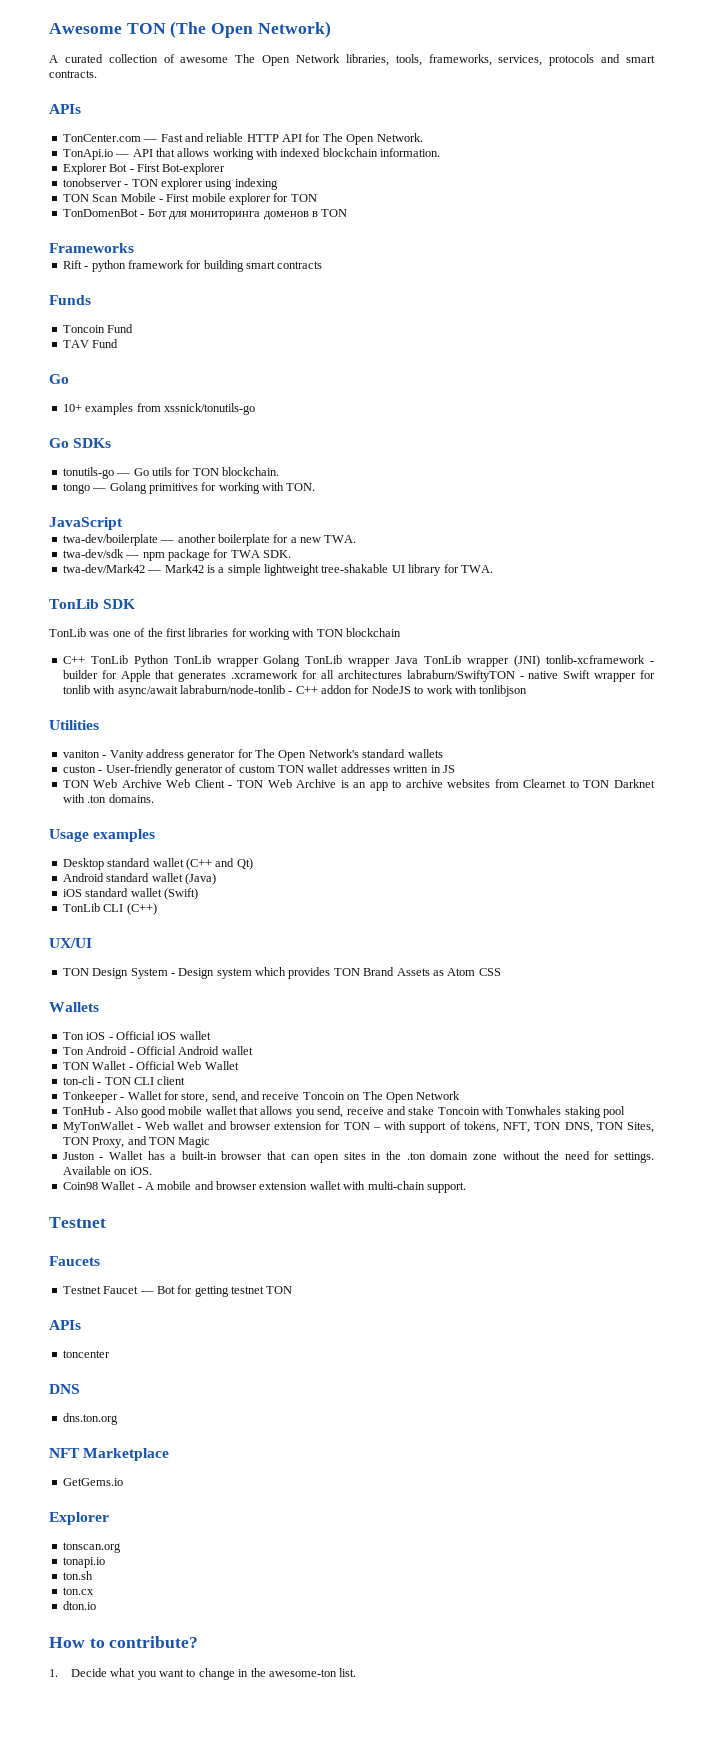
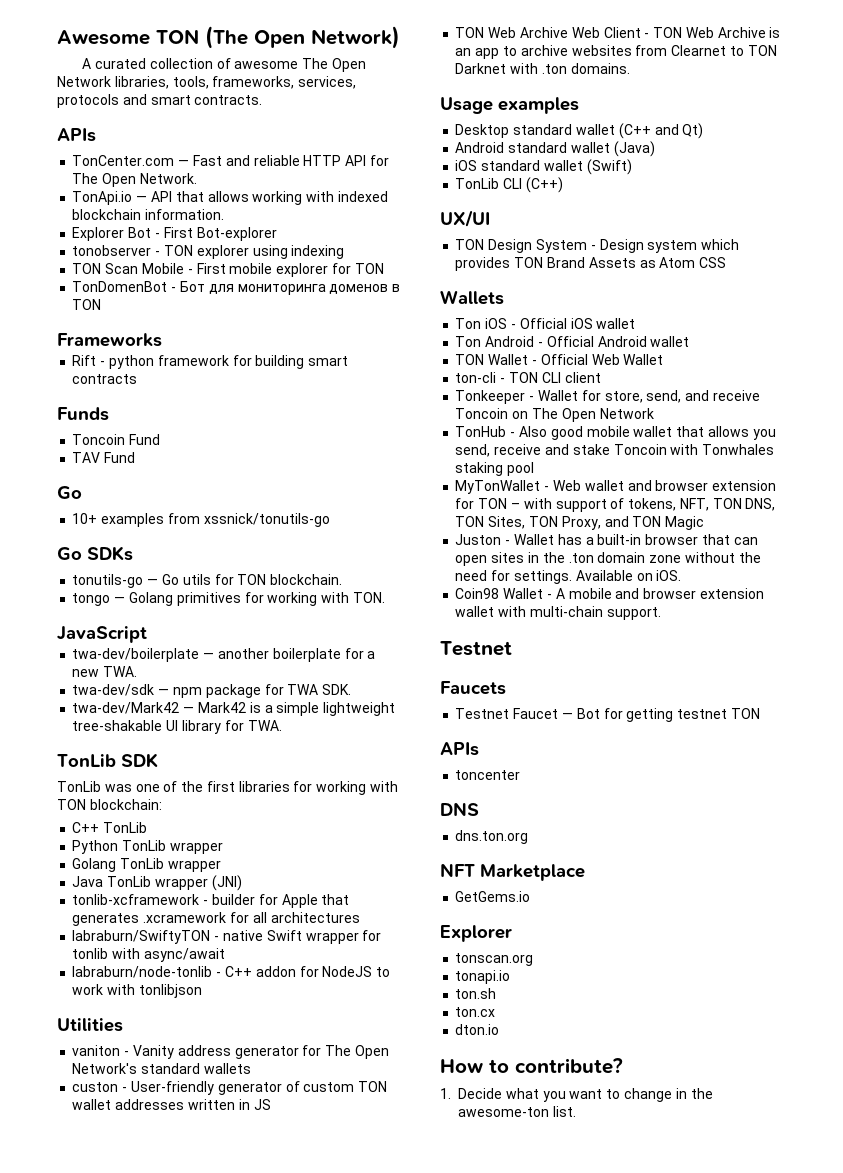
[346,628,402,637] blockchain -> [89,799,162,810] blockchain:
(128, 659) none -> (148, 827) //
(259, 662) none -> (223, 848) //
(391, 662) none -> (221, 866) //
(541, 661) none -> (242, 883) //
(402, 674) none -> (360, 917) //
(178, 691) none -> (225, 955) //

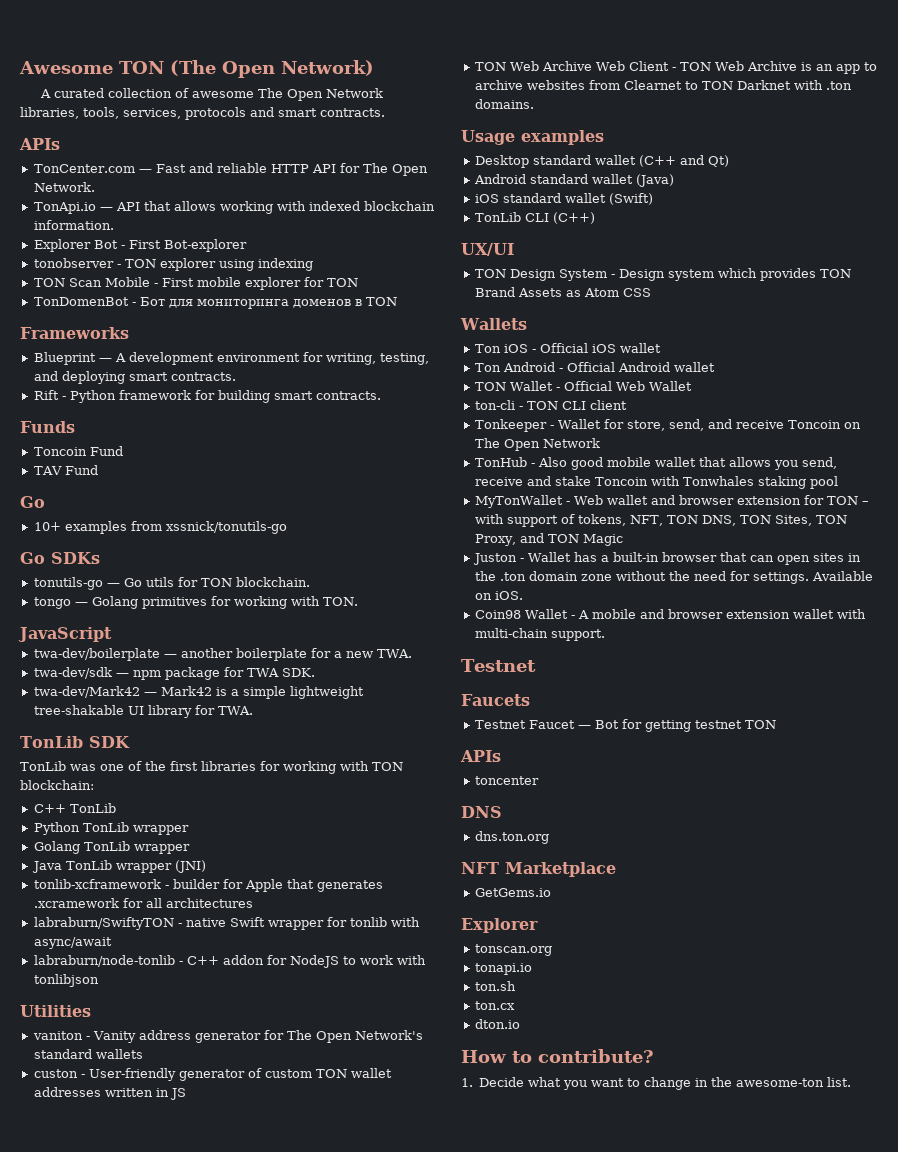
[212,76,295,89] frameworks, -> (119, 113) none
(162, 340) none -> [33,352,429,365] [33,371,236,384] // Blueprint — A development environment for writing, testing, and deploying smart contracts.
[108,355,154,369] python -> [69,390,116,403] Python
[72,374,138,384] contracts -> [315,391,381,400] contracts.

